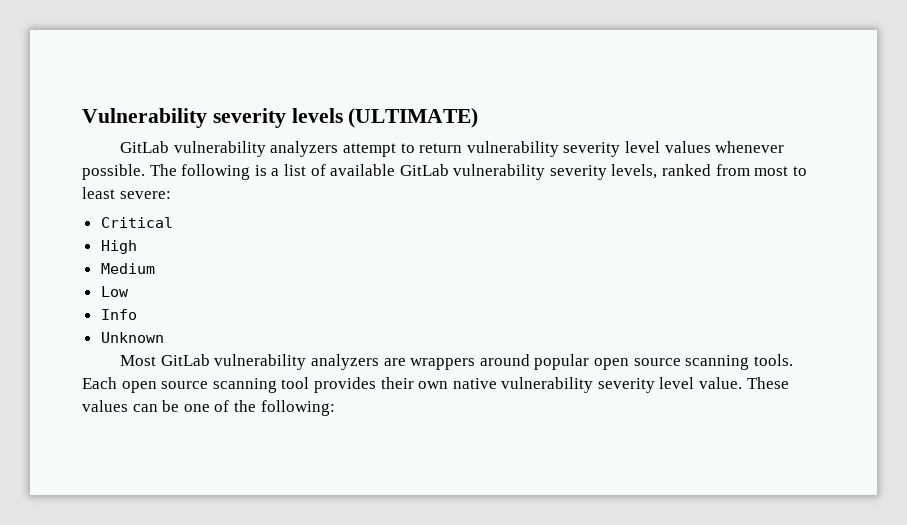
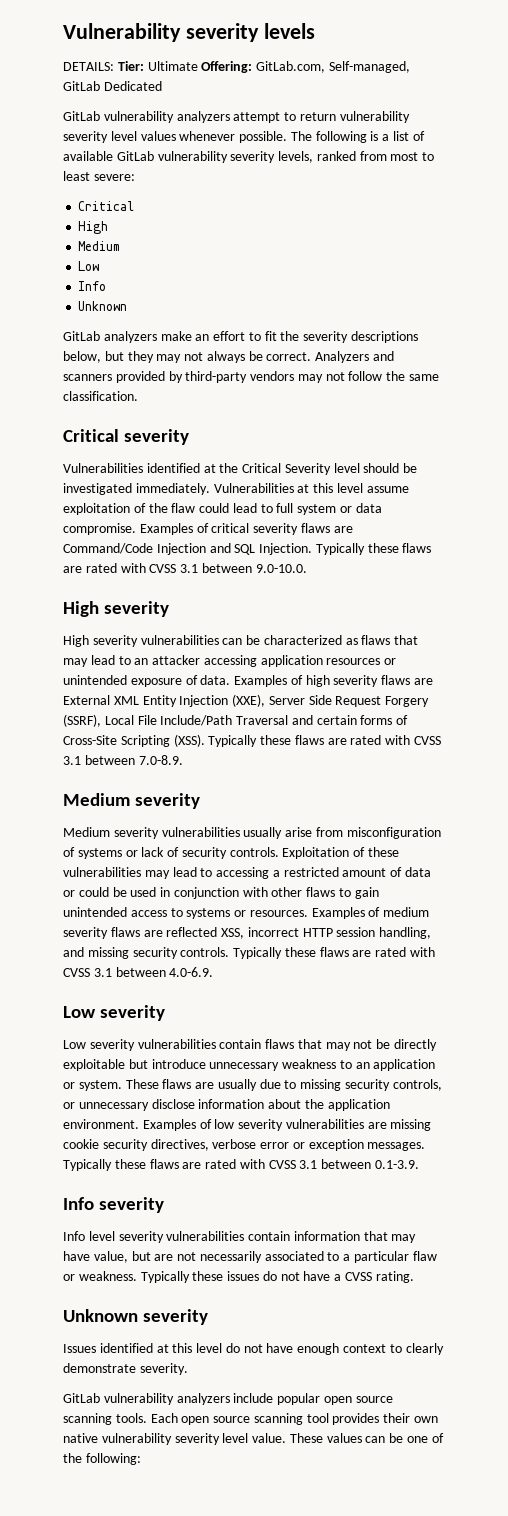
[348,108,479,128] (ULTIMATE) -> [63,61,410,73] [63,81,162,91] // DETAILS: Tier: Ultimate Offering: GitLab.com, Self-managed, GitLab Dedicated
[120,354,530,370] Most GitLab vulnerability analyzers are wrappers around -> [63,331,419,343] [63,351,395,363] [63,371,440,383] [63,391,138,401] [63,429,190,445] [63,463,418,475] [63,483,409,495] [63,503,382,515] [63,523,353,535] [63,543,432,555] [63,563,307,573] [63,601,170,617] [63,635,419,647] [63,655,397,667] [63,675,434,687] [63,694,430,707] [63,714,409,727] [63,734,442,747] [63,755,183,765] [63,793,201,809] [63,827,441,839] [63,847,400,859] [63,867,432,879] [63,887,379,899] [63,907,430,919] [63,927,432,939] [63,947,436,959] [63,967,214,977] [63,1005,166,1021] [63,1039,438,1051] [63,1059,436,1071] [63,1079,442,1091] [63,1099,390,1111] [63,1119,432,1131] [63,1139,426,1151] [63,1159,420,1171] [63,1197,165,1213] [63,1231,417,1243] [63,1251,437,1263] [63,1271,414,1283] [63,1309,209,1325] [63,1343,444,1355] [63,1363,188,1375] [63,1393,274,1405] GitLab analyzers make an effort to fit the severity descriptions below, but they may not always be correct. Analyzers and scanners provided by third-party vendors may not follow the same classification. // Critical severity // Vulnerabilities identified at the Critical Severity level should be investigated immediately. Vulnerabilities at this level assume exploitation of the flaw could lead to full system or data compromise. Examples of critical severity flaws are Command/Code Injection and SQL Injection. Typically these flaws are rated with CVSS 3.1 between 9.0-10.0. // High severity // High severity vulnerabilities can be characterized as flaws that may lead to an attacker accessing application resources or unintended exposure of data. Examples of high severity flaws are External XML Entity Injection (XXE), Server Side Request Forgery (SSRF), Local File Include/Path Traversal and certain forms of Cross-Site Scripting (XSS). Typically these flaws are rated with CVSS 3.1 between 7.0-8.9. // Medium severity // Medium severity vulnerabilities usually arise from misconfiguration of systems or lack of security controls. Exploitation of these vulnerabilities may lead to accessing a restricted amount of data or could be used in conjunction with other flaws to gain unintended access to systems or resources. Examples of medium severity flaws are reflected XSS, incorrect HTTP session handling, and missing security controls. Typically these flaws are rated with CVSS 3.1 between 4.0-6.9. // Low severity // Low severity vulnerabilities contain flaws that may not be directly exploitable but introduce unnecessary weakness to an application or system. These flaws are usually due to missing security controls, or unnecessary disclose information about the application environment. Examples of low severity vulnerabilities are missing cookie security directives, verbose error or exception messages. Typically these flaws are rated with CVSS 3.1 between 0.1-3.9. // Info severity // Info level severity vulnerabilities contain information that may have value, but are not necessarily associated to a particular flaw or weakness. Typically these issues do not have a CVSS rating. // Unknown severity // Issues identified at this level do not have enough context to clearly demonstrate severity. // GitLab vulnerability analyzers include

